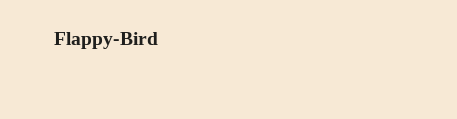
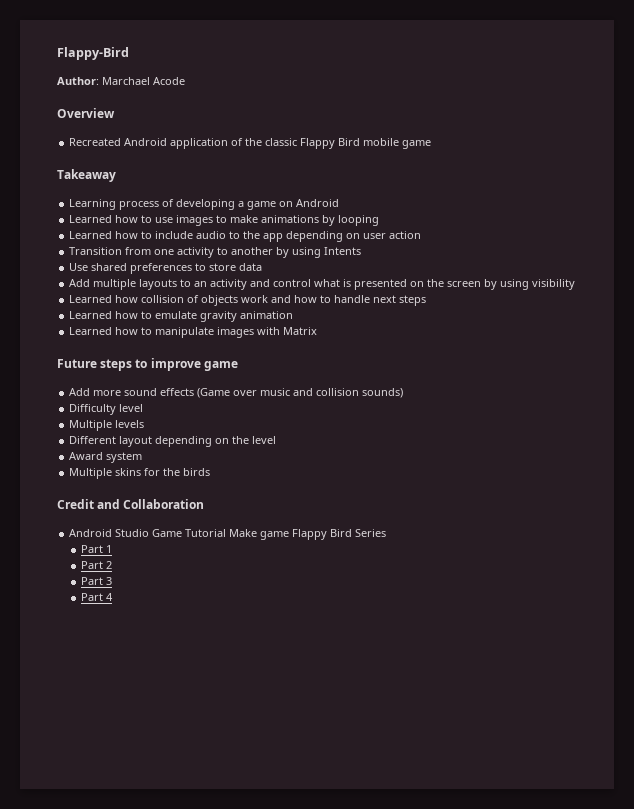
(158, 40) none -> [57,77,185,85] [57,108,115,118] [69,138,432,149] [57,169,116,182] [69,199,340,210] [69,215,380,226] [69,231,422,242] [69,247,362,258] [69,263,263,274] [69,279,576,290] [69,295,427,306] [69,311,294,322] [69,327,318,338] [57,358,238,371] [69,388,404,398] [69,404,144,415] [69,420,145,431] [69,436,277,447] [69,452,143,463] [69,468,211,479] [57,499,205,509] [69,529,387,540] [81,545,113,553] [81,561,113,569] [81,577,113,585] [81,593,114,601] // Author: Marchael Acode // Overview // Recreated Android application of the classic Flappy Bird mobile game // Takeaway // Learning process of developing a game on Android // Learned how to use images to make animations by looping // Learned how to include audio to the app depending on user action // Transition from one activity to another by using Intents // Use shared preferences to store data // Add multiple layouts to an activity and control what is presented on the screen by using visibility // Learned how collision of objects work and how to handle next steps // Learned how to emulate gravity animation // Learned how to manipulate images with Matrix // Future steps to improve game // Add more sound effects (Game over music and collision sounds) // Difficulty level // Multiple levels // Different layout depending on the level // Award system // Multiple skins for the birds // Credit and Collaboration // Android Studio Game Tutorial Make game Flappy Bird Series // Part 1 // Part 2 // Part 3 // Part 4

